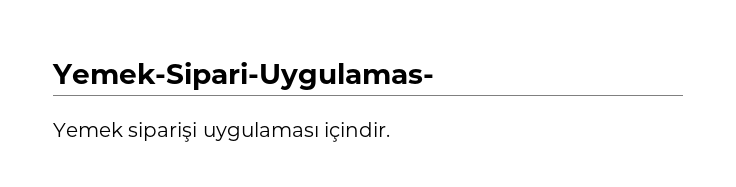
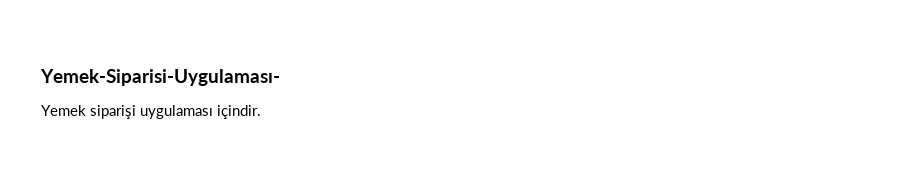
[52,62,434,90] Yemek-Sipari-Uygulamas- -> [40,69,280,86] Yemek-Siparisi-Uygulaması-

